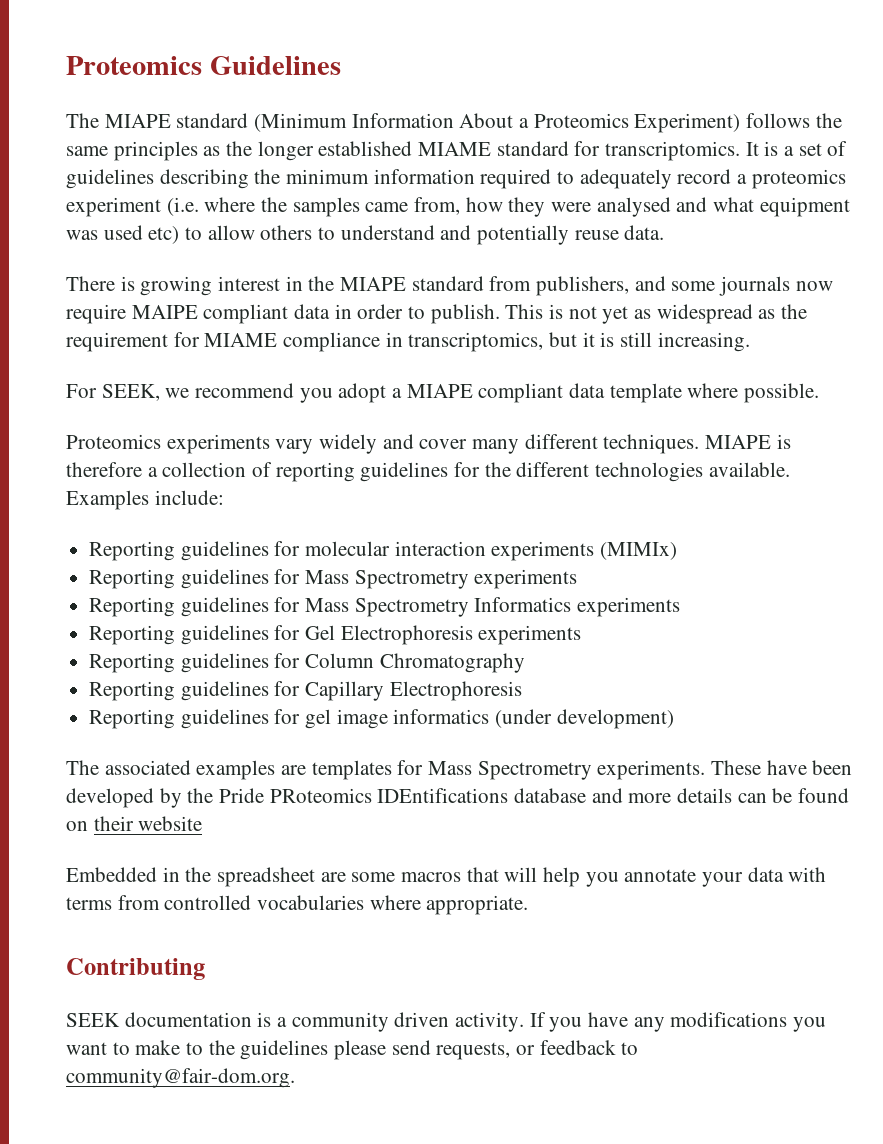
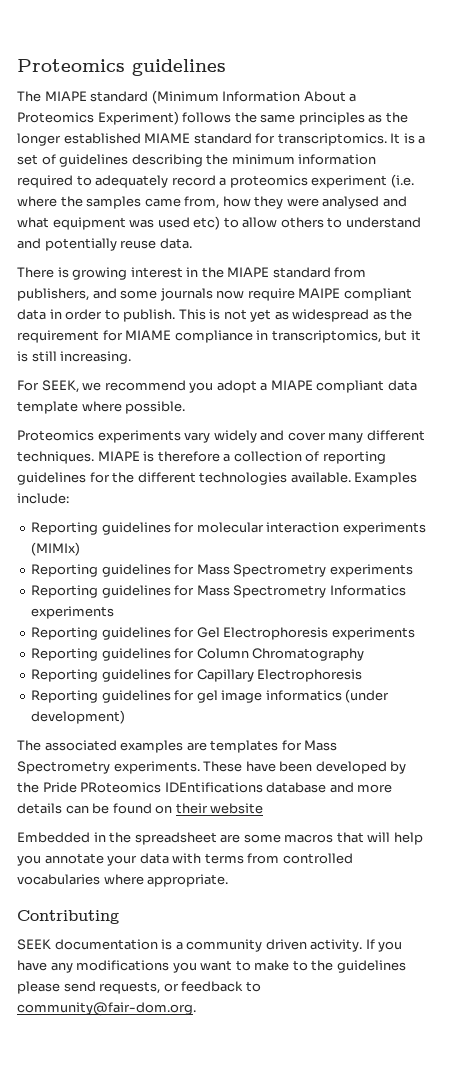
[66,56,341,75] Proteomics Guidelines -> [17,59,226,76] Proteomics guidelines

